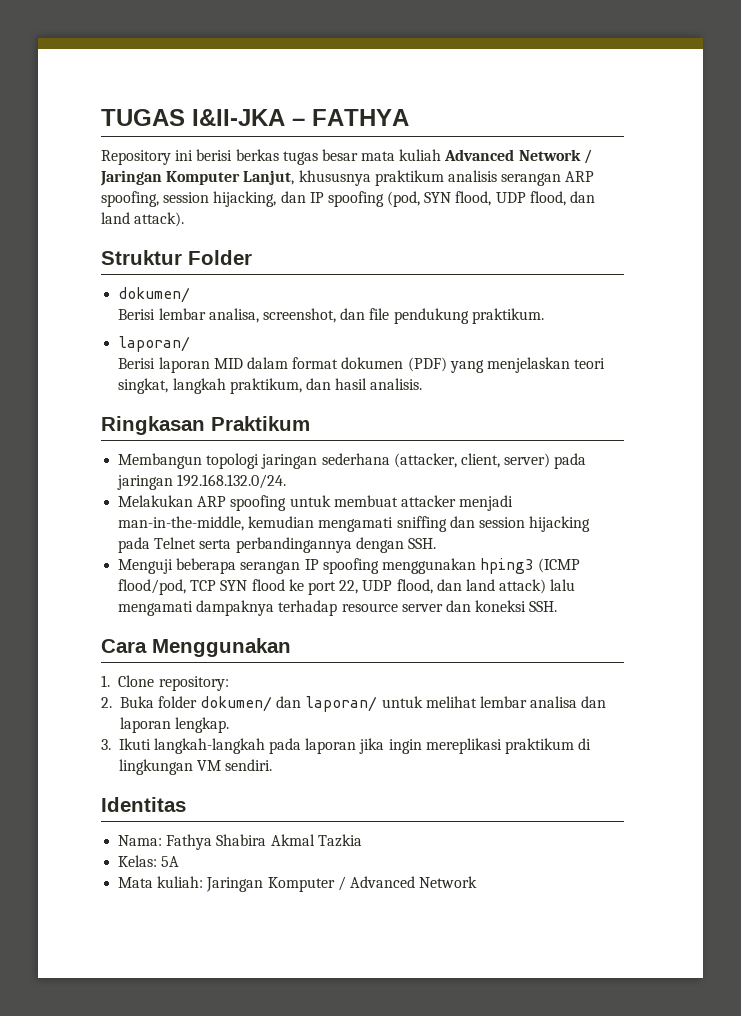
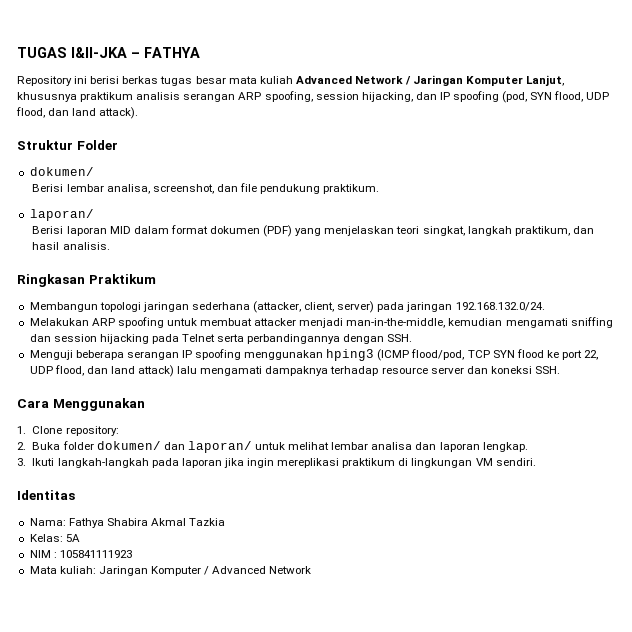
(180, 861) none -> [29,550,132,558] // NIM : 105841111923

